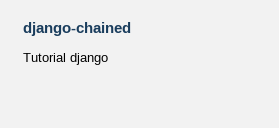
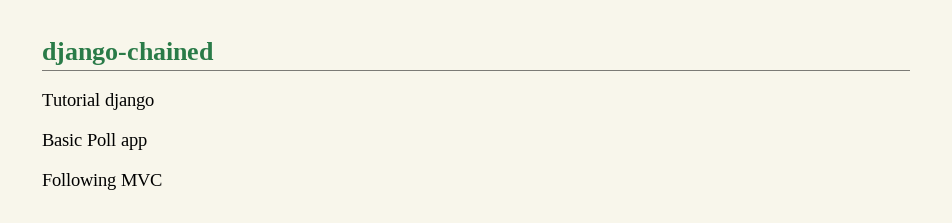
(108, 59) none -> [42,133,147,150] [42,173,162,190] // Basic Poll app // Following MVC

